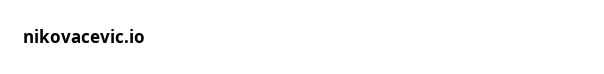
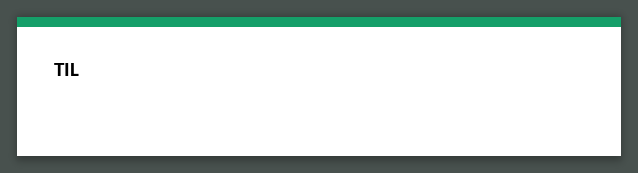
[23,29,145,43] nikovacevic.io -> [54,63,79,76] TIL

